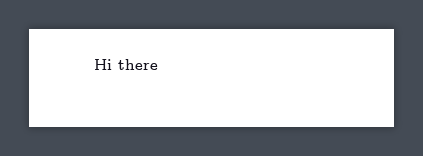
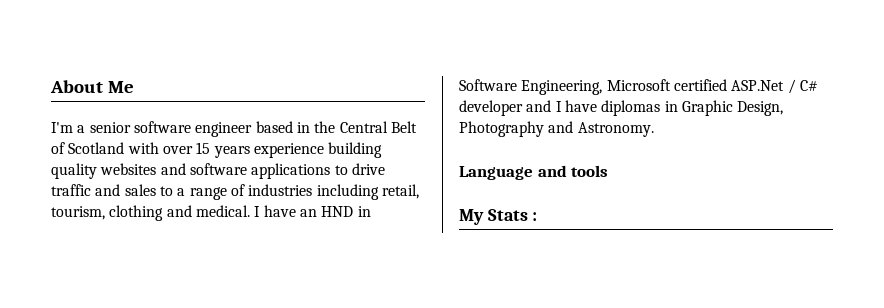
[94,59,158,70] Hi there -> [50,80,134,93] [51,121,417,137] [51,142,383,158] [51,163,385,179] [51,184,419,200] [51,205,371,221] [459,79,818,95] [459,100,784,116] [459,121,654,137] [459,165,609,180] [459,209,538,225] About Me // I'm a senior software engineer based in the Central Belt of Scotland with over 15 years experience building quality websites and software applications to drive traffic and sales to a range of industries including retail, tourism, clothing and medical. I have an HND in Software Engineering, Microsoft certified ASP.Net / C# developer and I have diplomas in Graphic Design, Photography and Astronomy. // Language and tools // My Stats :

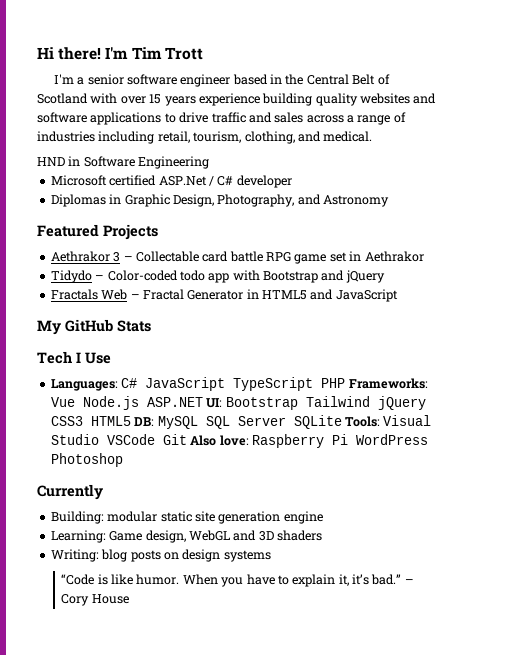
[50,80,134,93] About Me -> [37,47,203,60] Hi there! I'm Tim Trott
[159,186,173,196] to -> [306,115,344,123] across
[109,205,164,221] clothing -> [244,131,295,144] clothing,
[254,205,317,217] I have an -> (373, 136) //
[521,80,603,95] Engineering, -> [138,156,210,169] Engineering //
[526,100,784,116] [459,121,654,137] [459,165,609,180] and I have diplomas in Graphic Design, Photography and Astronomy. // Language and tools -> [50,194,389,207] [37,224,158,240] [50,251,424,264] [50,270,385,283] [50,289,398,302] // Diplomas in Graphic Design, Photography, and Astronomy // Featured Projects // Aethrakor 3 – Collectable card battle RPG game set in Aethrakor // Tidydo – Color-coded todo app with Bootstrap and jQuery // Fractals Web – Fractal Generator in HTML5 and JavaScript
(484, 217) none -> [65,319,113,332] GitHub
[532,212,538,221] : -> [37,351,111,364] [50,377,428,391] [50,396,426,410] [50,415,432,429] [50,434,428,448] [50,453,123,467] [37,484,103,500] [50,511,323,524] [50,530,322,543] [50,549,271,562] [61,574,414,587] [61,594,129,606] // Tech I Use // Languages: C# JavaScript TypeScript PHP Frameworks: Vue Node.js ASP.NET UI: Bootstrap Tailwind jQuery CSS3 HTML5 DB: MySQL SQL Server SQLite Tools: Visual Studio VSCode Git Also love: Raspberry Pi WordPress Photoshop // Currently // Building: modular static site generation engine // Learning: Game design, WebGL and 3D shaders // Writing: blog posts on design systems // “Code is like humor. When you have to explain it, it’s bad.” – Cory House

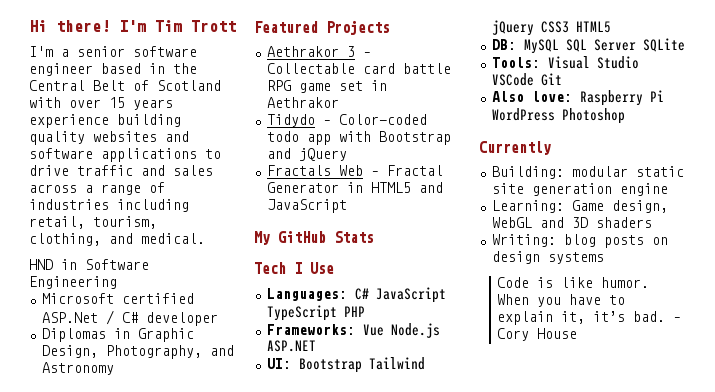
(346, 383) none -> (365, 311) //
(203, 402) none -> (316, 346) //
(131, 421) none -> (611, 27) //
(342, 422) none -> (685, 45) //
(187, 439) none -> (562, 79) //
[61,574,95,585] “Code -> [497,277,530,288] Code
[371,574,402,585] bad.” -> [633,311,666,322] bad.

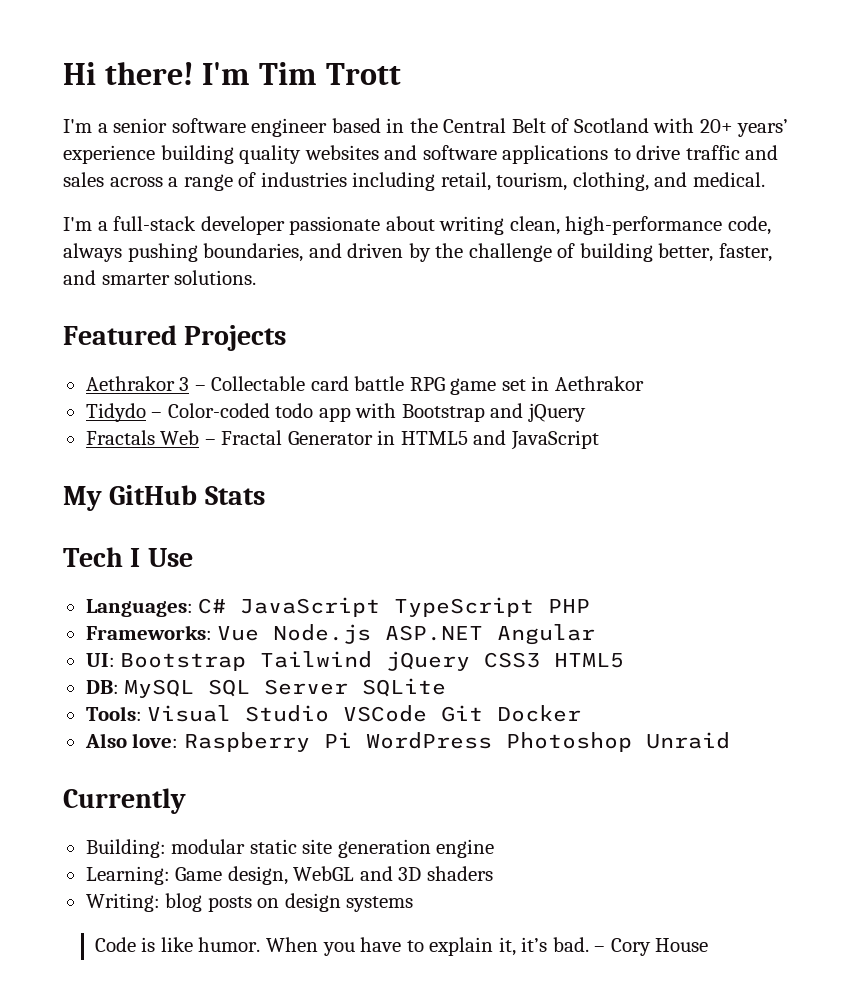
[69,97,173,110] over 15 years -> [699,119,789,137] 20+ years’
[29,259,149,270] [29,276,117,289] [41,293,194,304] [41,310,218,326] [41,328,194,342] [41,345,234,359] [41,362,114,375] HND in Software Engineering // Microsoft certified ASP.Net / C# developer // Diplomas in Graphic Design, Photography, and Astronomy -> [63,216,771,235] [63,243,772,262] [63,270,257,285] I'm a full-stack developer passionate about writing clean, high-performance code, always pushing boundaries, and driven by the challenge of building better, faster, and smarter solutions.
(316, 346) none -> [497,624,596,645] Angular
(562, 79) none -> [497,705,582,722] Docker
(625, 116) none -> [645,732,730,749] Unraid

